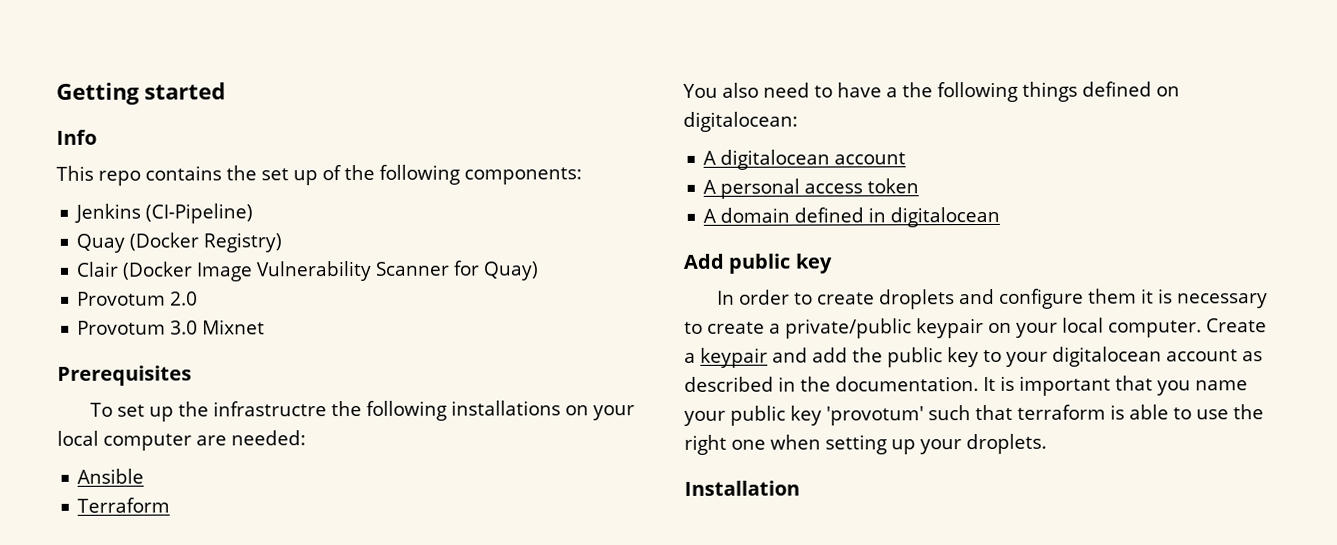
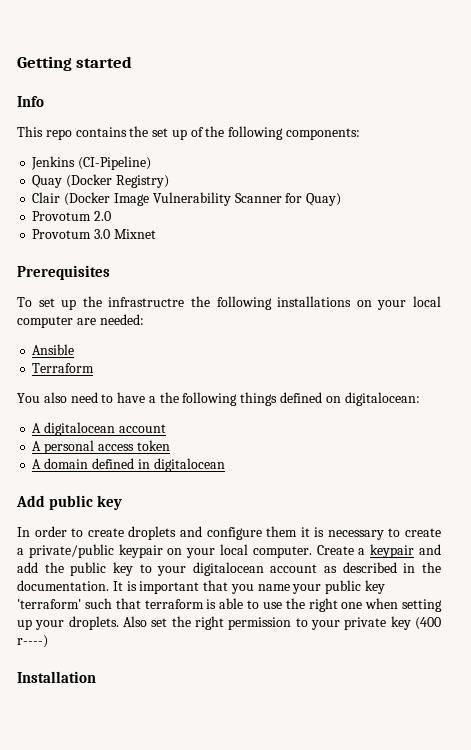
[826,406,924,426] 'provotum' -> [17,599,81,609] 'terraform'
(1047, 444) none -> [122,616,441,630] [17,635,48,648] Also set the right permission to your private key (400 r----)

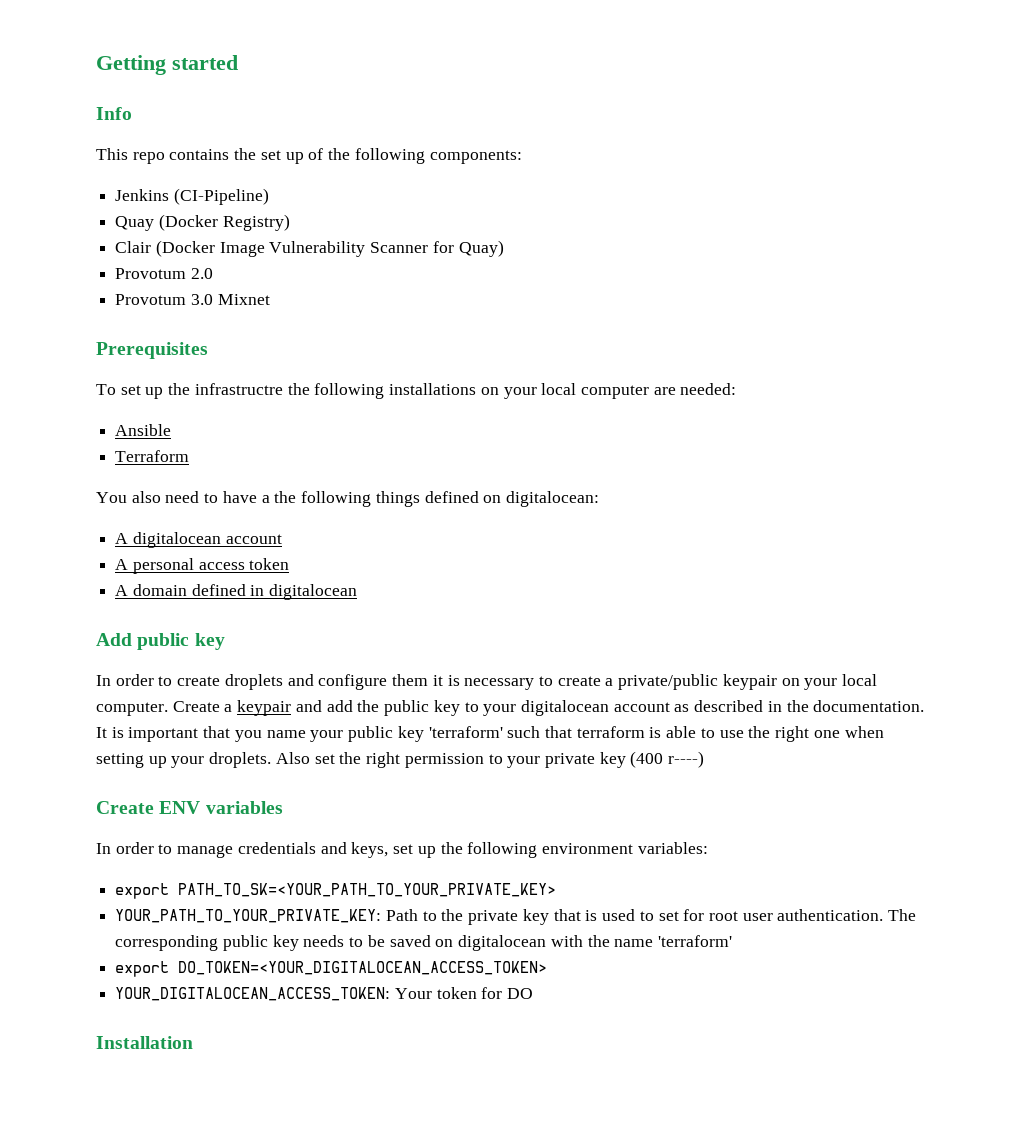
(48, 641) none -> [96,801,283,814] [96,842,708,858] [115,883,557,899] [115,909,917,925] [115,935,732,951] [115,961,548,977] [115,987,534,1001] // Create ENV variables // In order to manage credentials and keys, set up the following environment variables: // export PATH_TO_SK=<YOUR_PATH_TO_YOUR_PRIVATE_KEY> // YOUR_PATH_TO_YOUR_PRIVATE_KEY: Path to the private key that is used to set for root user authentication. The corresponding public key needs to be saved on digitalocean with the name 'terraform' // export DO_TOKEN=<YOUR_DIGITALOCEAN_ACCESS_TOKEN> // YOUR_DIGITALOCEAN_ACCESS_TOKEN: Your token for DO

